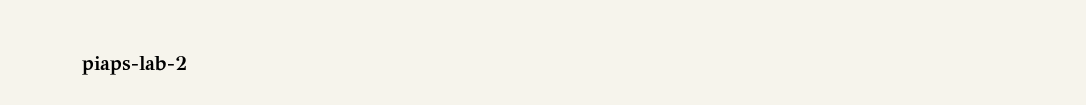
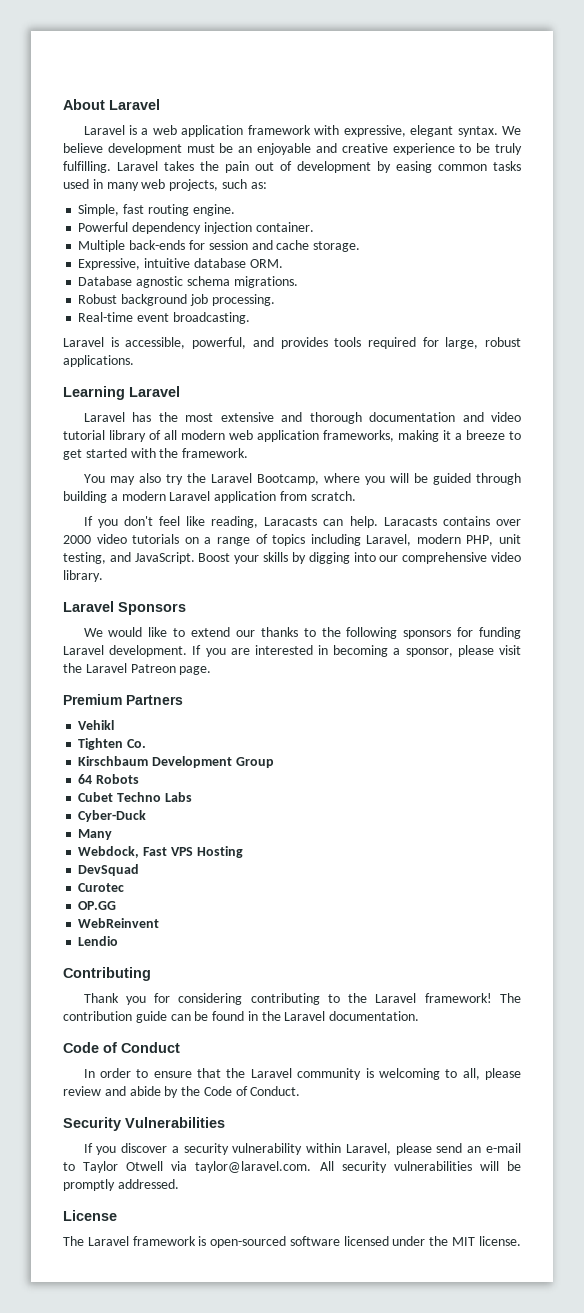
[82,56,187,75] piaps-lab-2 -> [63,99,160,110] [83,125,521,137] [63,143,522,155] [63,161,521,173] [63,179,267,191] [78,204,235,216] [78,222,314,234] [78,240,361,252] [78,258,283,270] [78,276,298,288] [78,294,275,306] [78,312,250,324] [63,337,521,349] [63,355,134,367] [63,386,180,400] [83,412,521,424] [63,430,521,442] [63,448,249,460] [83,473,521,485] [63,491,356,503] [83,516,521,528] [63,534,521,546] [63,552,521,564] [63,570,103,582] [63,601,186,615] [83,627,521,639] [63,645,521,657] [63,663,212,675] [63,694,183,705] [78,720,115,730] [78,738,147,750] [78,756,274,768] [78,774,140,784] [78,792,192,802] [78,810,147,822] [78,829,113,840] [78,846,243,858] [78,864,140,876] [78,883,125,892] [78,901,117,910] [78,918,160,928] [78,936,119,946] [63,967,151,981] [83,993,521,1005] [63,1011,420,1023] [63,1042,180,1053] [83,1068,521,1080] [63,1086,301,1098] [63,1117,225,1131] [83,1143,521,1155] [63,1161,521,1173] [63,1179,179,1191] [63,1210,117,1221] [63,1236,521,1248] About Laravel // Laravel is a web application framework with expressive, elegant syntax. We believe development must be an enjoyable and creative experience to be truly fulfilling. Laravel takes the pain out of development by easing common tasks used in many web projects, such as: // Simple, fast routing engine. // Powerful dependency injection container. // Multiple back-ends for session and cache storage. // Expressive, intuitive database ORM. // Database agnostic schema migrations. // Robust background job processing. // Real-time event broadcasting. // Laravel is accessible, powerful, and provides tools required for large, robust applications. // Learning Laravel // Laravel has the most extensive and thorough documentation and video tutorial library of all modern web application frameworks, making it a breeze to get started with the framework. // You may also try the Laravel Bootcamp, where you will be guided through building a modern Laravel application from scratch. // If you don't feel like reading, Laracasts can help. Laracasts contains over 2000 video tutorials on a range of topics including Laravel, modern PHP, unit testing, and JavaScript. Boost your skills by digging into our comprehensive video library. // Laravel Sponsors // We would like to extend our thanks to the following sponsors for funding Laravel development. If you are interested in becoming a sponsor, please visit the Laravel Patreon page. // Premium Partners // Vehikl // Tighten Co. // Kirschbaum Development Group // 64 Robots // Cubet Techno Labs // Cyber-Duck // Many // Webdock, Fast VPS Hosting // DevSquad // Curotec // OP.GG // WebReinvent // Lendio // Contributing // Thank you for considering contributing to the Laravel framework! The contribution guide can be found in the Laravel documentation. // Code of Conduct // In order to ensure that the Laravel community is welcoming to all, please review and abide by the Code of Conduct. // Security Vulnerabilities // If you discover a security vulnerability within Laravel, please send an e-mail to Taylor Otwell via taylor@laravel.com. All security vulnerabilities will be promptly addressed. // License // The Laravel framework is open-sourced software licensed under the MIT license.

